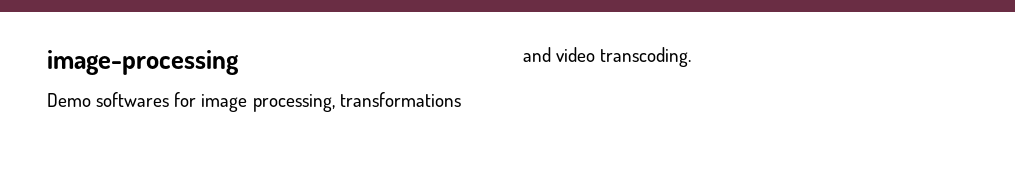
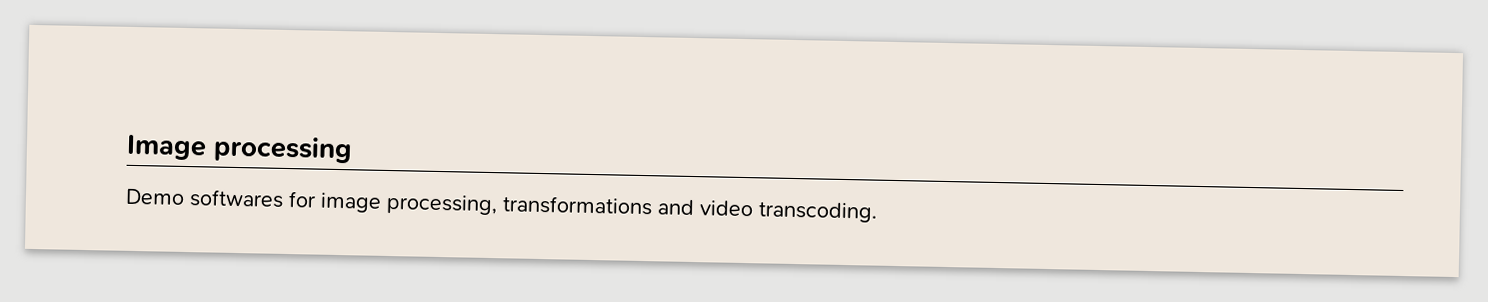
[47,50,239,75] image-processing -> [126,134,353,164] Image processing

